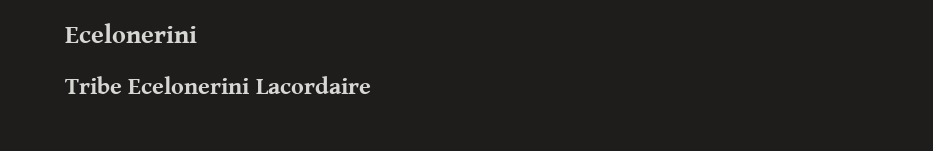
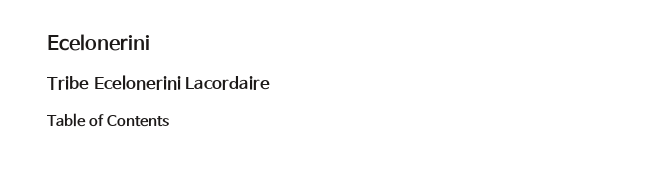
(371, 85) none -> [47,113,170,127] // Table of Contents

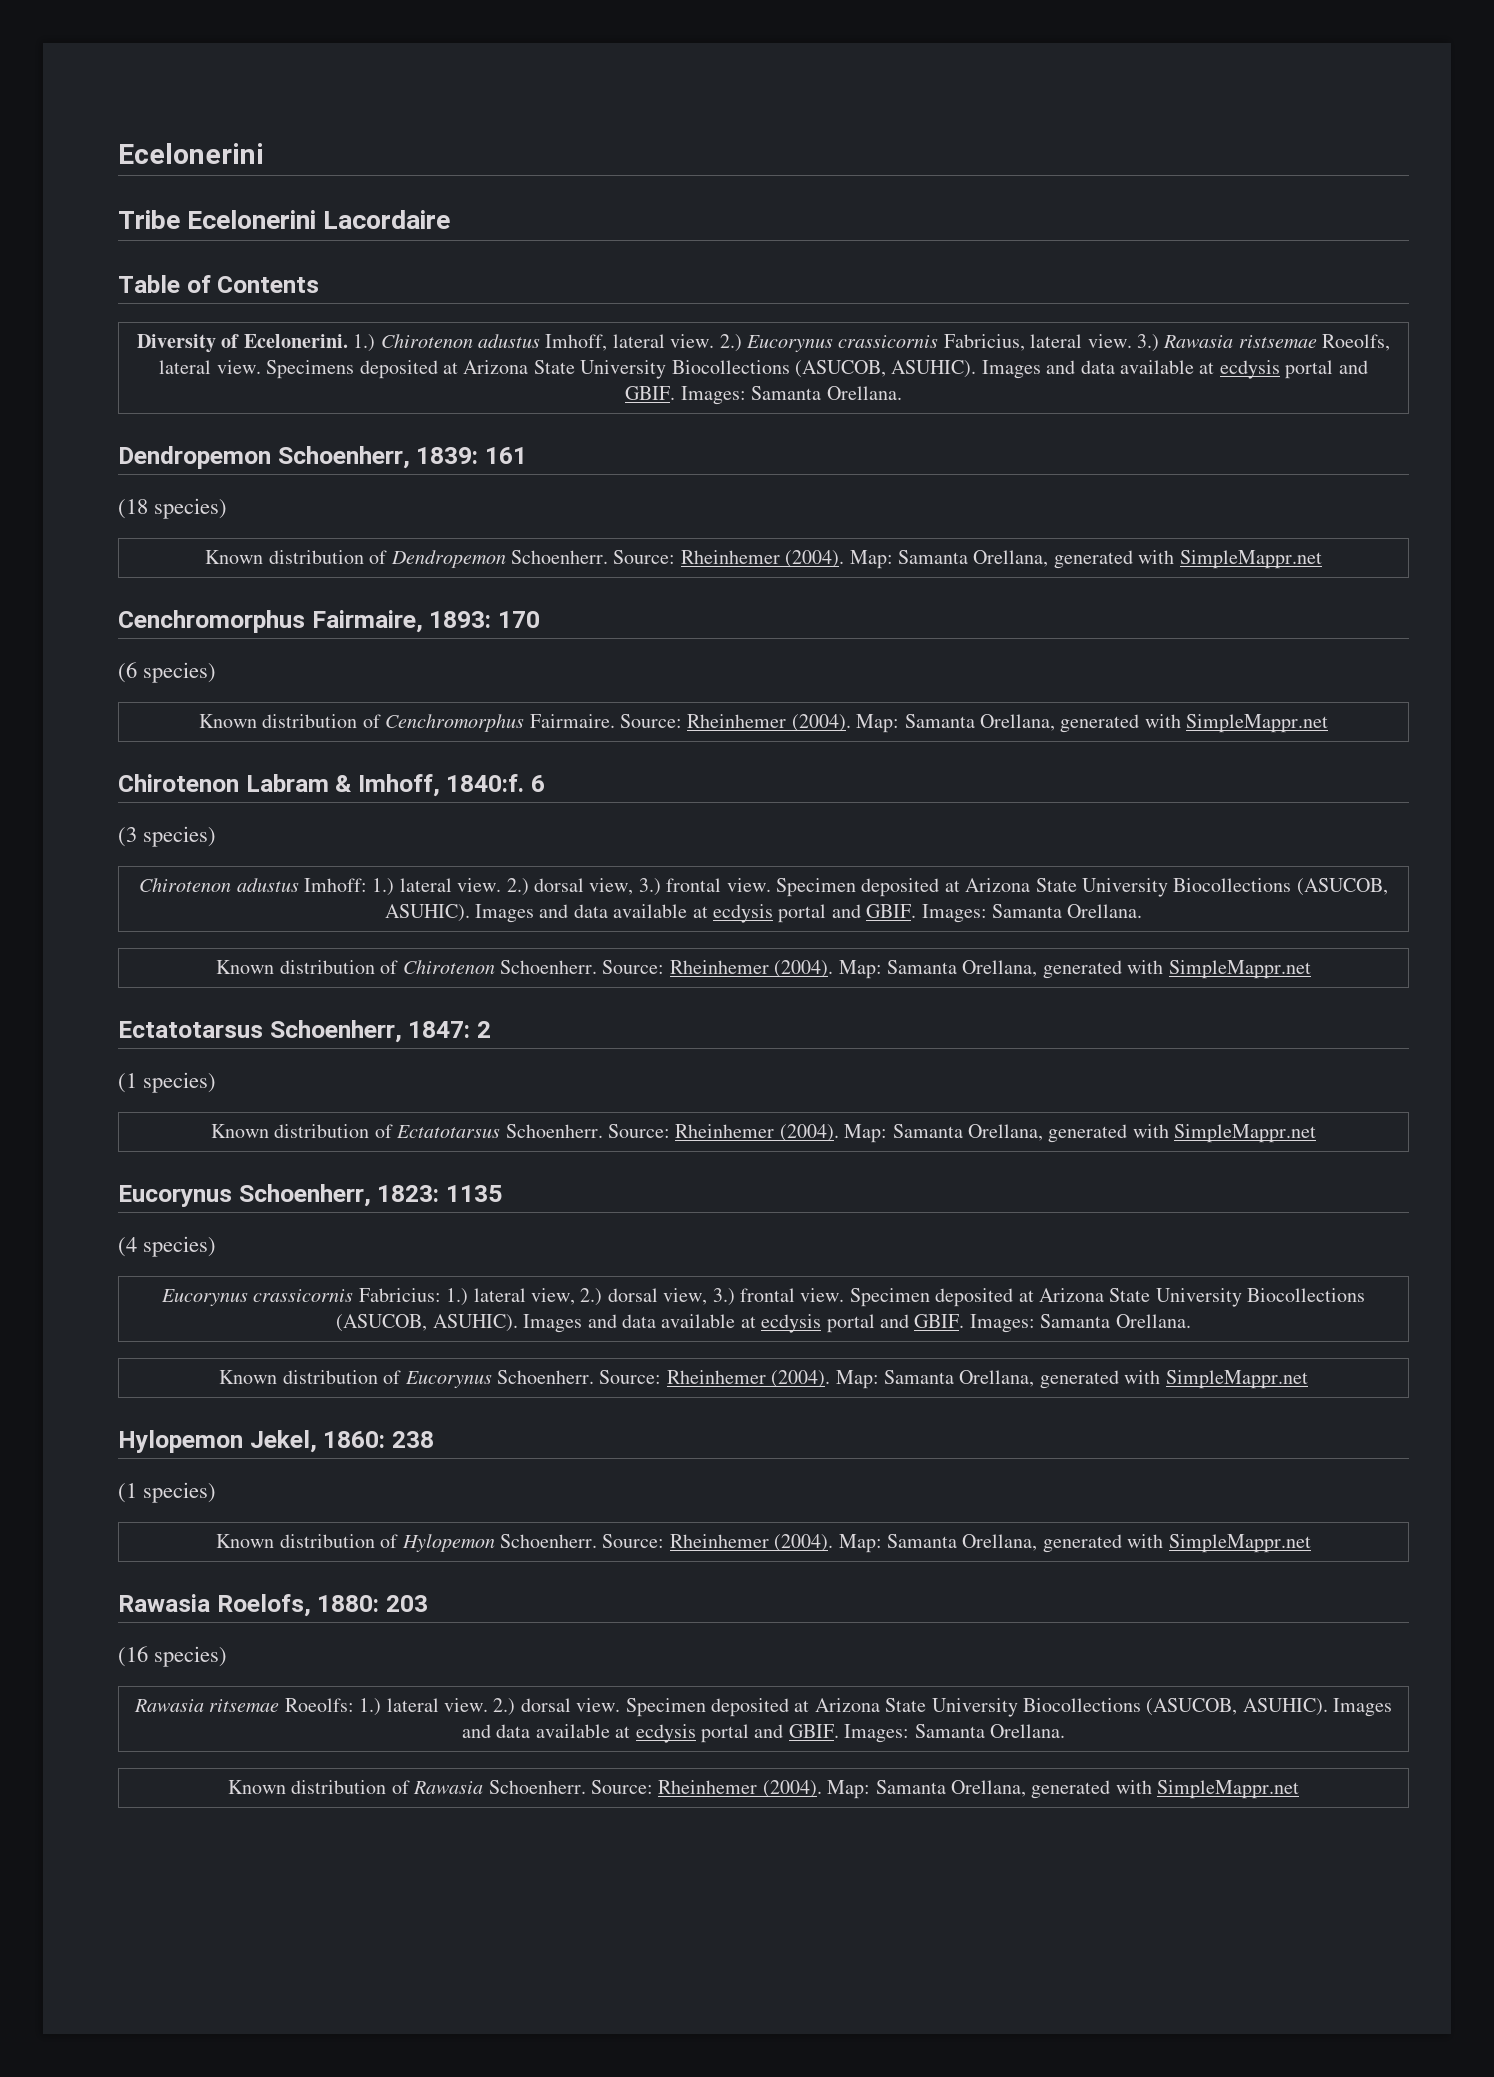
(170, 121) none -> [136,334,1391,353] [159,360,1368,379] [625,386,902,405] [118,446,527,469] [118,498,228,519] [205,550,1322,569] [118,610,540,633] [118,662,217,683] [198,714,1329,733] [118,774,546,797] [118,826,217,847] [139,878,1388,897] [384,904,1143,923] [216,960,1311,979] [118,1020,491,1043] [118,1072,217,1093] [210,1124,1317,1143] [118,1184,502,1207] [118,1236,217,1257] [160,1288,1366,1307] [336,1314,1191,1333] [219,1370,1308,1389] [118,1430,434,1453] [118,1482,217,1503] [216,1534,1311,1553] [118,1594,428,1617] [118,1646,228,1667] [133,1698,1393,1717] [462,1724,1065,1743] [227,1780,1300,1799] // Diversity of Ecelonerini. 1.) Chirotenon adustus Imhoff, lateral view. 2.) Eucorynus crassicornis Fabricius, lateral view. 3.) Rawasia ristsemae Roeolfs, lateral view. Specimens deposited at Arizona State University Biocollections (ASUCOB, ASUHIC). Images and data available at ecdysis portal and GBIF. Images: Samanta Orellana. // Dendropemon Schoenherr, 1839: 161 // (18 species) // Known distribution of Dendropemon Schoenherr. Source: Rheinhemer (2004). Map: Samanta Orellana, generated with SimpleMappr.net // Cenchromorphus Fairmaire, 1893: 170 // (6 species) // Known distribution of Cenchromorphus Fairmaire. Source: Rheinhemer (2004). Map: Samanta Orellana, generated with SimpleMappr.net // Chirotenon Labram & Imhoff, 1840:f. 6 // (3 species) // Chirotenon adustus Imhoff: 1.) lateral view. 2.) dorsal view, 3.) frontal view. Specimen deposited at Arizona State University Biocollections (ASUCOB, ASUHIC). Images and data available at ecdysis portal and GBIF. Images: Samanta Orellana. // Known distribution of Chirotenon Schoenherr. Source: Rheinhemer (2004). Map: Samanta Orellana, generated with SimpleMappr.net // Ectatotarsus Schoenherr, 1847: 2 // (1 species) // Known distribution of Ectatotarsus Schoenherr. Source: Rheinhemer (2004). Map: Samanta Orellana, generated with SimpleMappr.net // Eucorynus Schoenherr, 1823: 1135 // (4 species) // Eucorynus crassicornis Fabricius: 1.) lateral view, 2.) dorsal view, 3.) frontal view. Specimen deposited at Arizona State University Biocollections (ASUCOB, ASUHIC). Images and data available at ecdysis portal and GBIF. Images: Samanta Orellana. // Known distribution of Eucorynus Schoenherr. Source: Rheinhemer (2004). Map: Samanta Orellana, generated with SimpleMappr.net // Hylopemon Jekel, 1860: 238 // (1 species) // Known distribution of Hylopemon Schoenherr. Source: Rheinhemer (2004). Map: Samanta Orellana, generated with SimpleMappr.net // Rawasia Roelofs, 1880: 203 // (16 species) // Rawasia ritsemae Roeolfs: 1.) lateral view. 2.) dorsal view. Specimen deposited at Arizona State University Biocollections (ASUCOB, ASUHIC). Images and data available at ecdysis portal and GBIF. Images: Samanta Orellana. // Known distribution of Rawasia Schoenherr. Source: Rheinhemer (2004). Map: Samanta Orellana, generated with SimpleMappr.net

